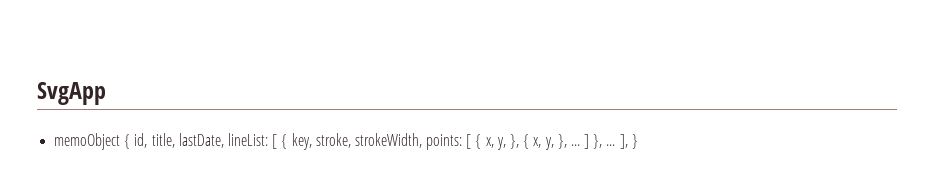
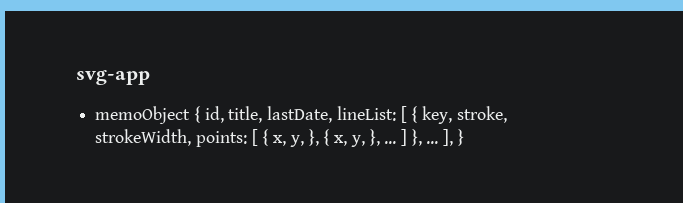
[37,82,106,105] SvgApp -> [76,70,150,85] svg-app

